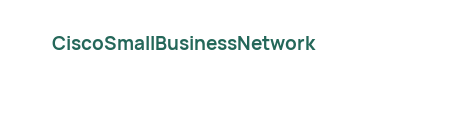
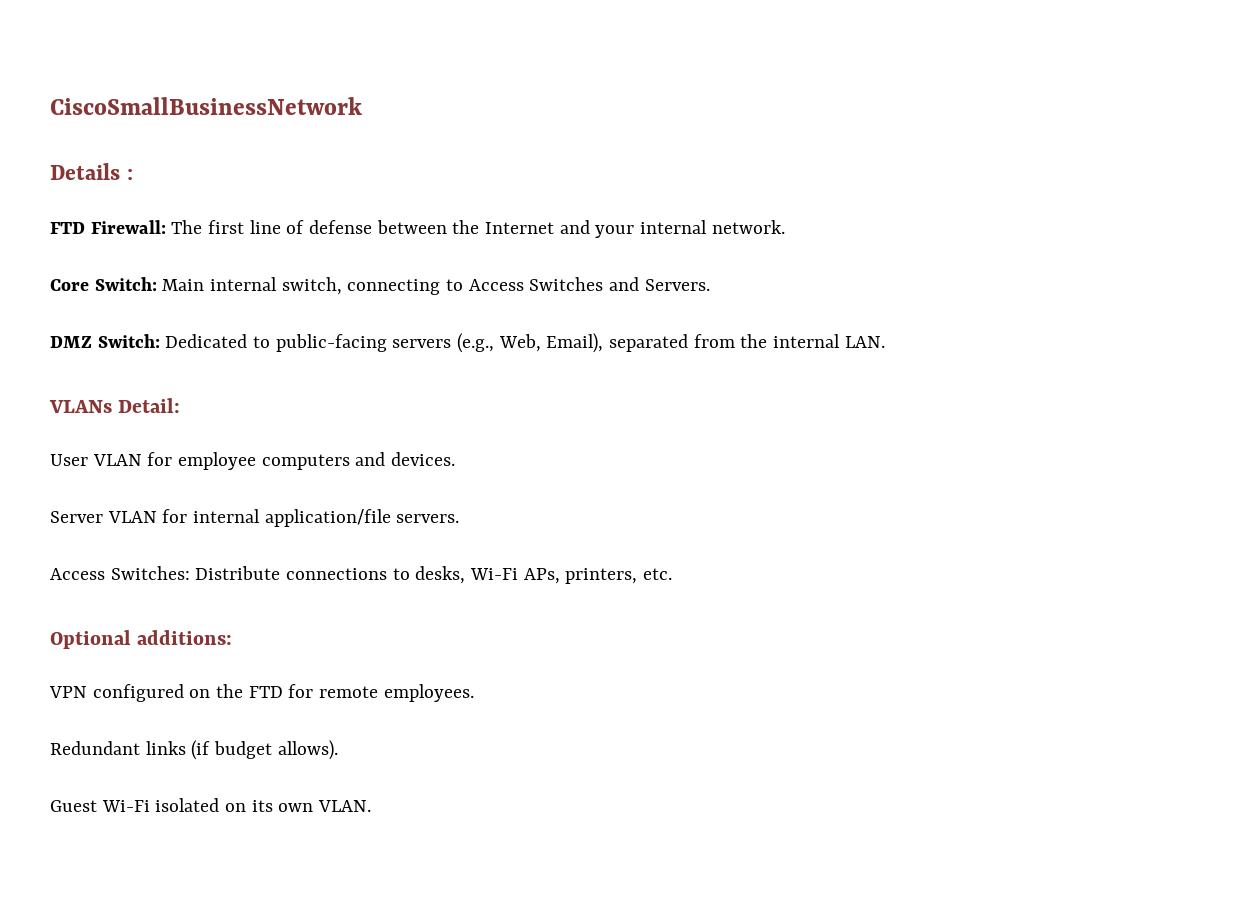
(316, 43) none -> [50,163,133,180] [50,220,785,238] [50,277,710,295] [50,333,885,353] [49,398,181,413] [50,452,456,470] [50,509,460,527] [50,566,673,584] [50,630,233,649] [49,684,474,702] [50,740,338,760] [50,798,372,812] // Details : // FTD Firewall: The first line of defense between the Internet and your internal network. // Core Switch: Main internal switch, connecting to Access Switches and Servers. // DMZ Switch: Dedicated to public-facing servers (e.g., Web, Email), separated from the internal LAN. // VLANs Detail: // User VLAN for employee computers and devices. // Server VLAN for internal application/file servers. // Access Switches: Distribute connections to desks, Wi-Fi APs, printers, etc. // Optional additions: // VPN configured on the FTD for remote employees. // Redundant links (if budget allows). // Guest Wi-Fi isolated on its own VLAN.

